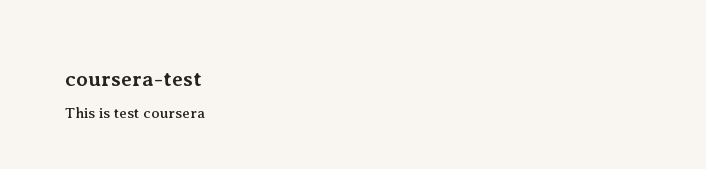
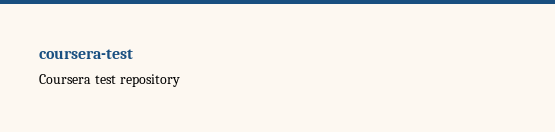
[65,107,206,118] This is test coursera -> [39,74,180,87] Coursera test repository

